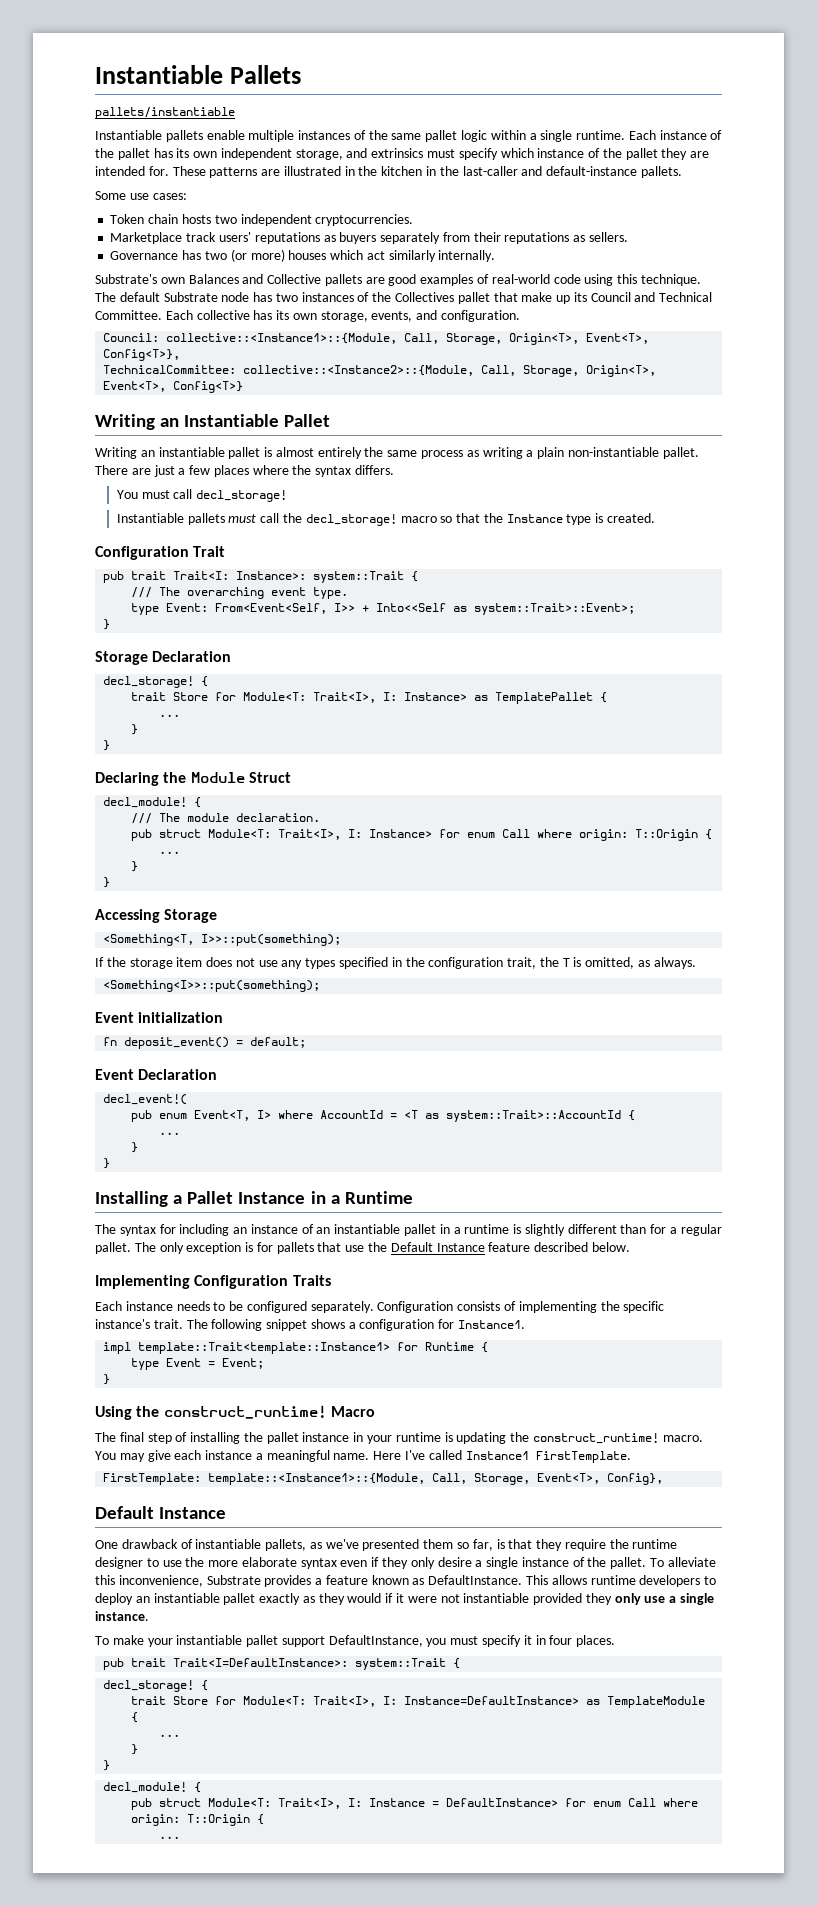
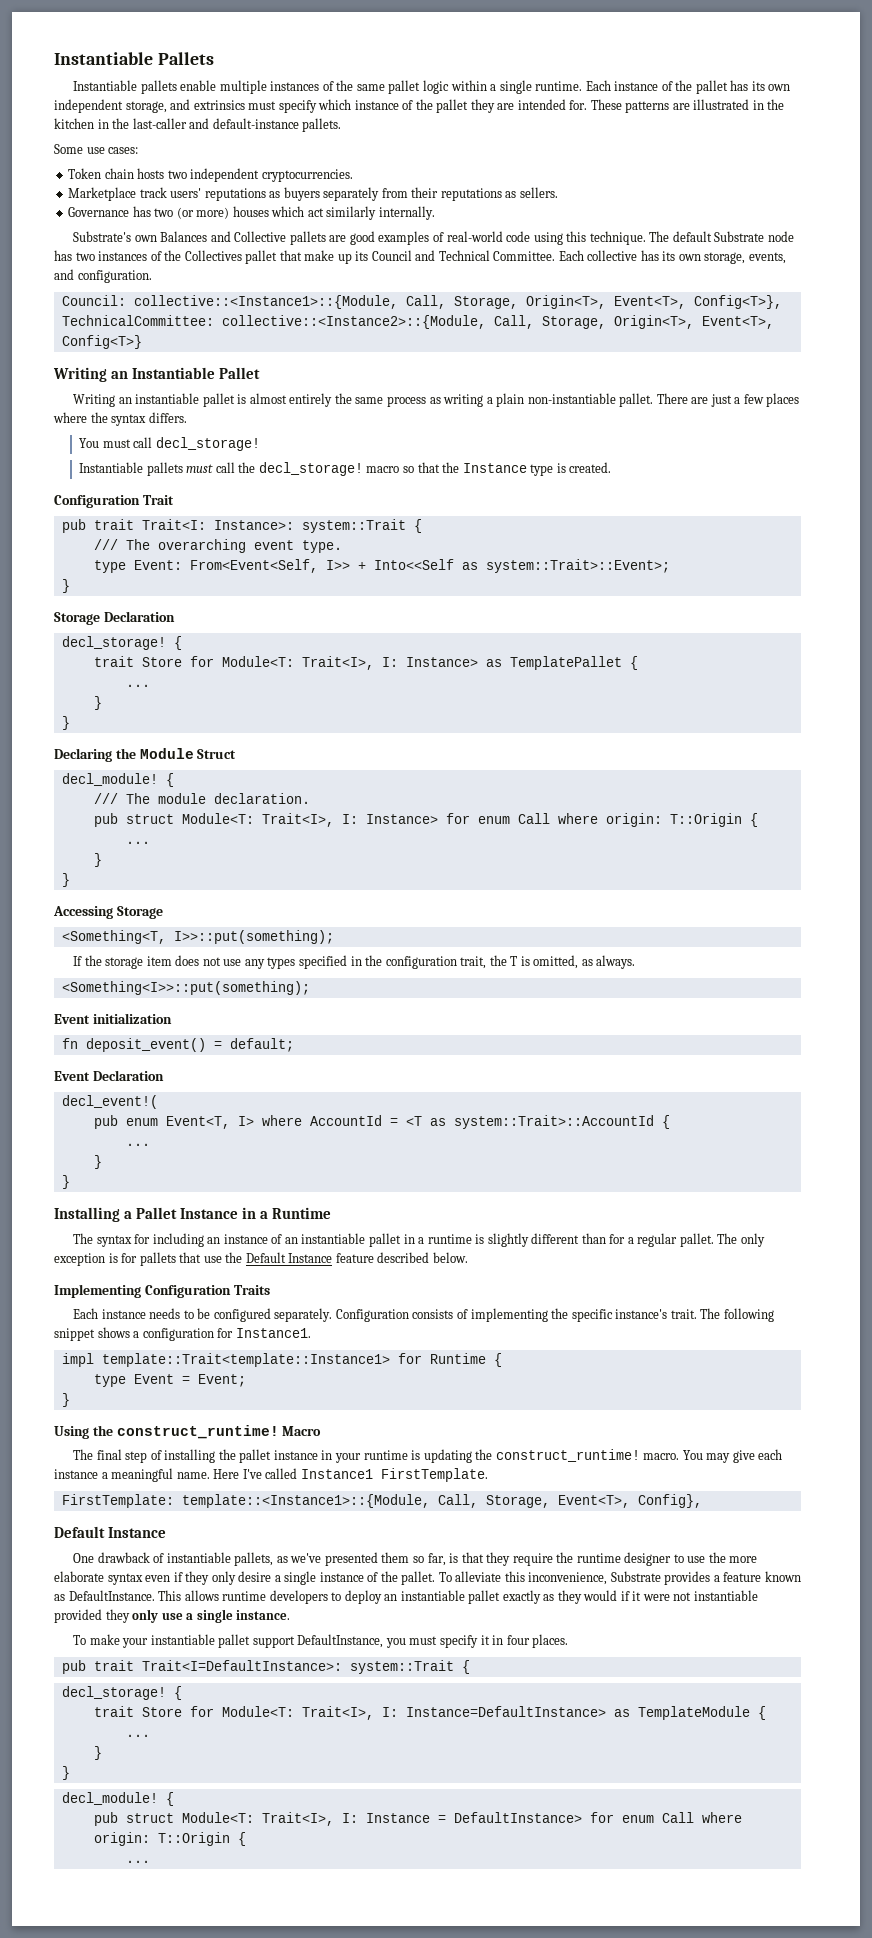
[95,107,235,119] // pallets/instantiable -> (214, 58) none

